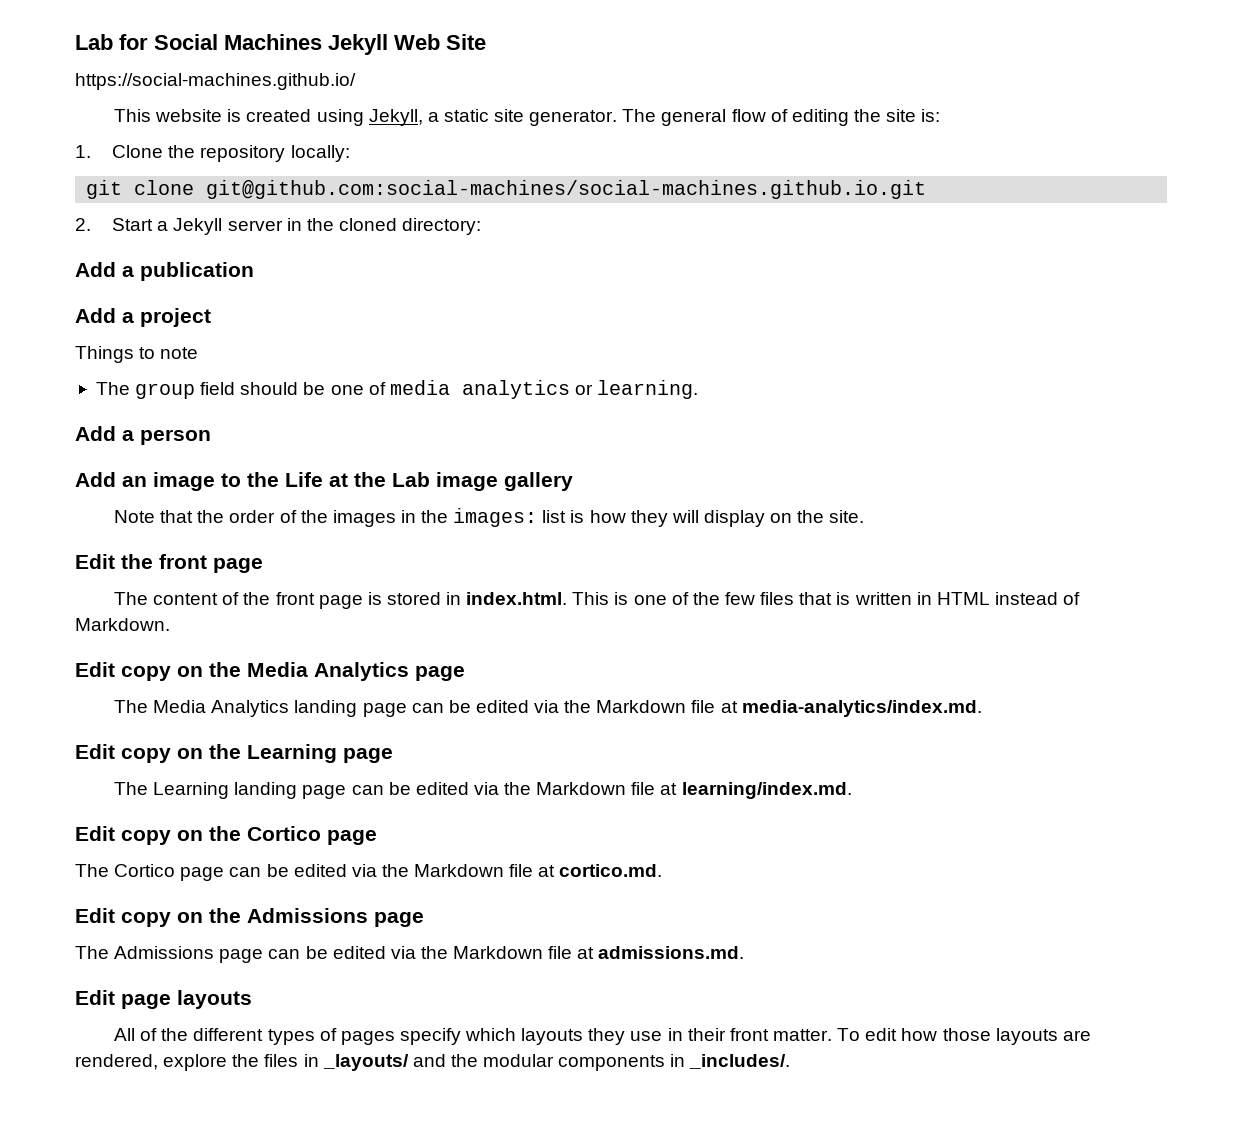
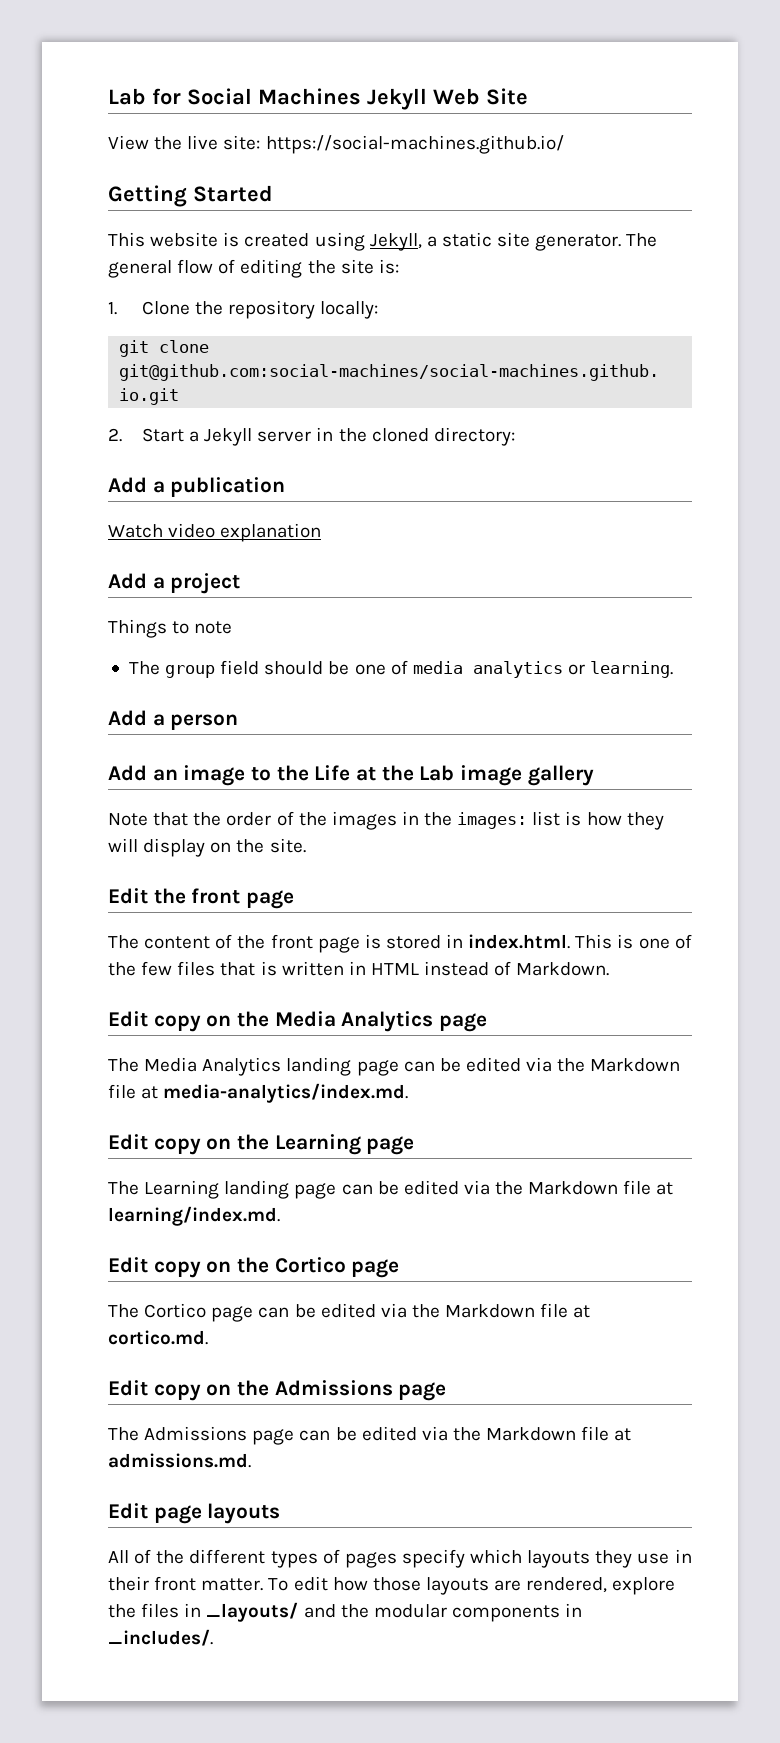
(486, 42) none -> [108,135,261,150] View the live site:
(356, 81) none -> [108,185,273,207] // Getting Started
(254, 271) none -> [108,523,322,542] // Watch video explanation

